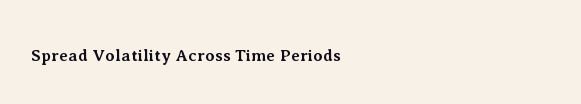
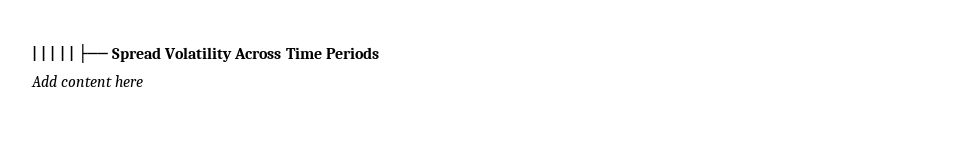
(31, 57) none -> [32,43,108,63] | | | | | ├──
(341, 55) none -> [31,75,144,87] // Add content here

